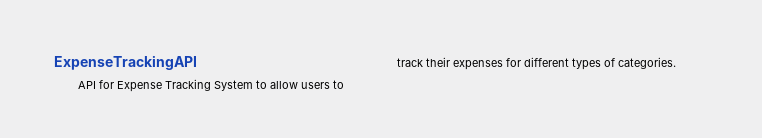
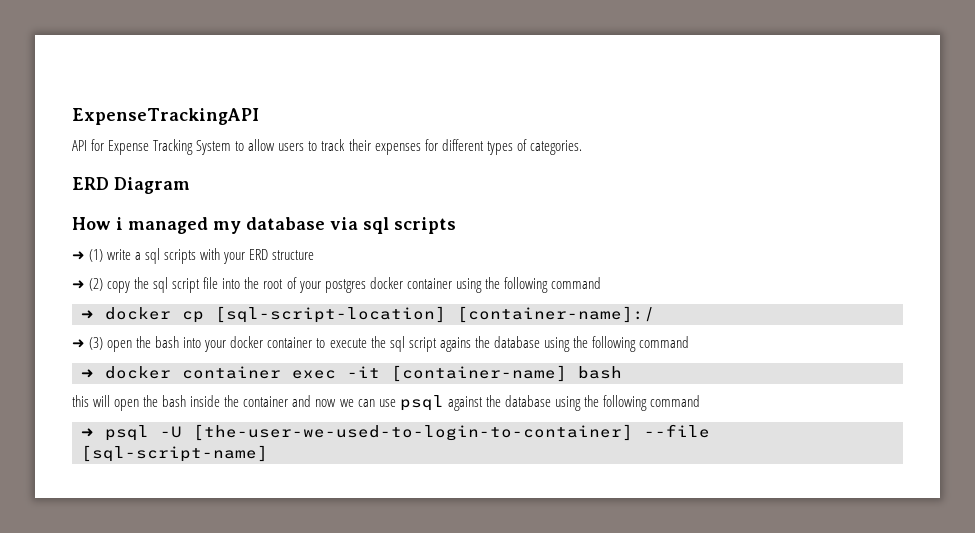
(676, 63) none -> [72,177,190,194] [72,217,456,234] [72,248,315,264] [72,277,601,293] [81,306,655,323] [72,336,689,352] [81,365,622,382] [72,395,700,411] [81,424,710,441] [81,445,268,462] // ERD Diagram // How i managed my database via sql scripts // ➜ (1) write a sql scripts with your ERD structure // ➜ (2) copy the sql script file into the root of your postgres docker container using the following command // ➜ docker cp [sql-script-location] [container-name]:/ // ➜ (3) open the bash into your docker container to execute the sql script agains the database using the following command // ➜ docker container exec -it [container-name] bash // this will open the bash inside the container and now we can use psql against the database using the following command // ➜ psql -U [the-user-we-used-to-login-to-container] --file [sql-script-name]

